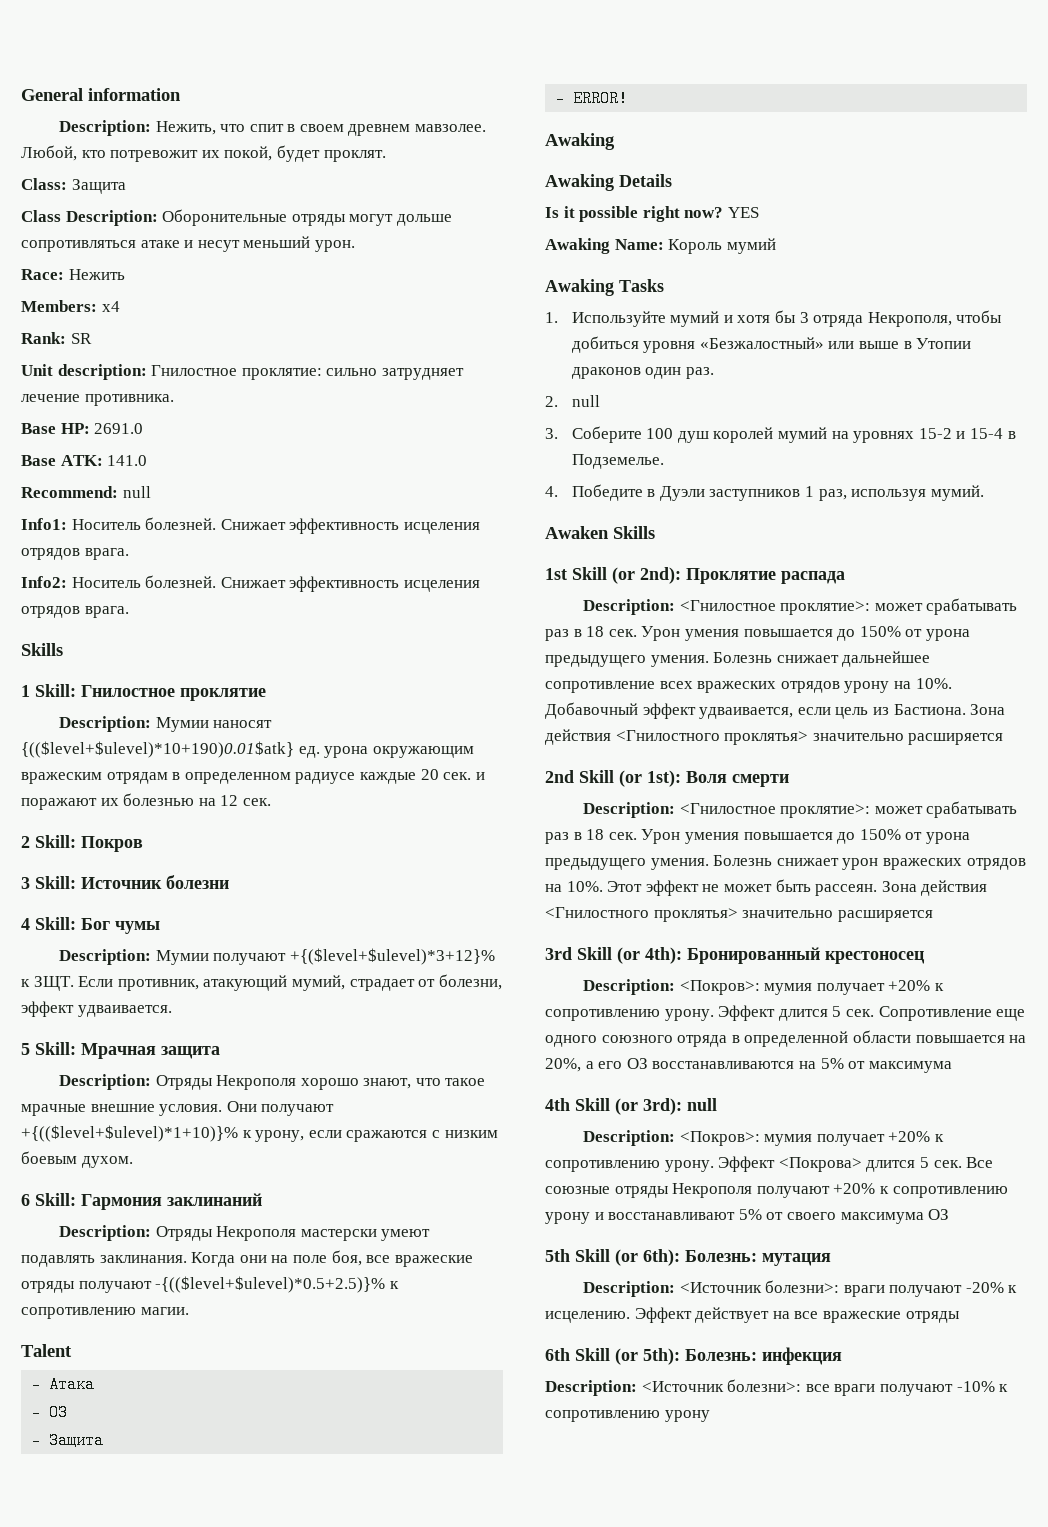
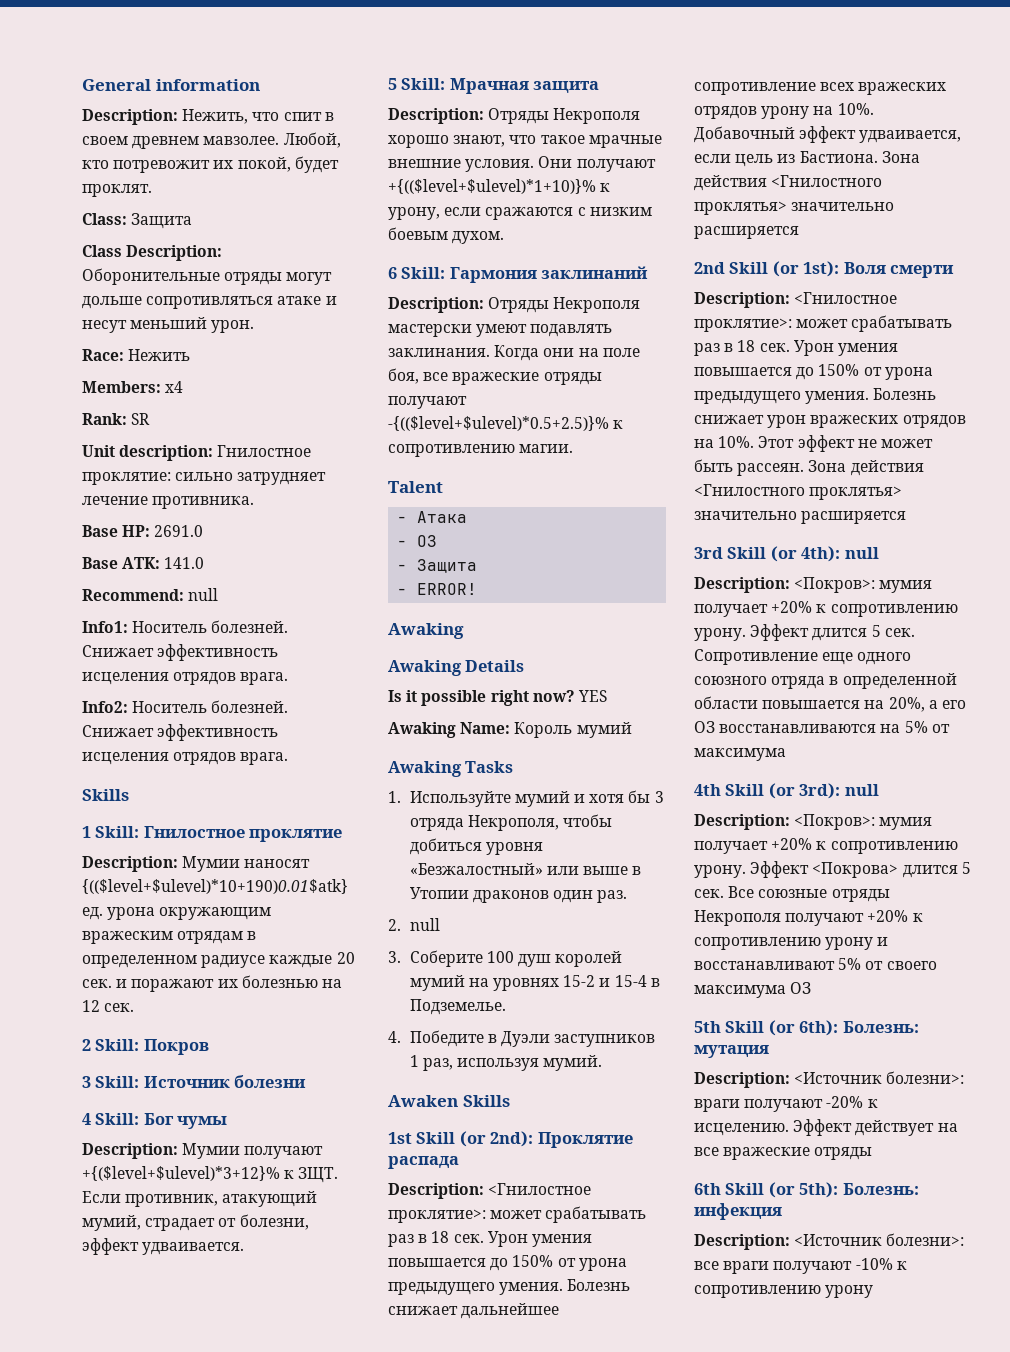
[687,947,925,964] Бронированный крестоносец -> [844,547,879,559] null

